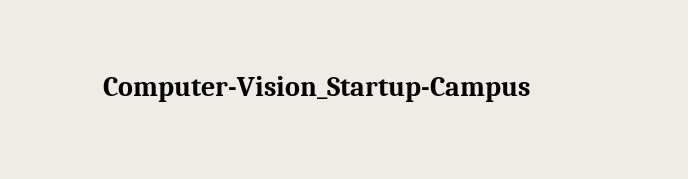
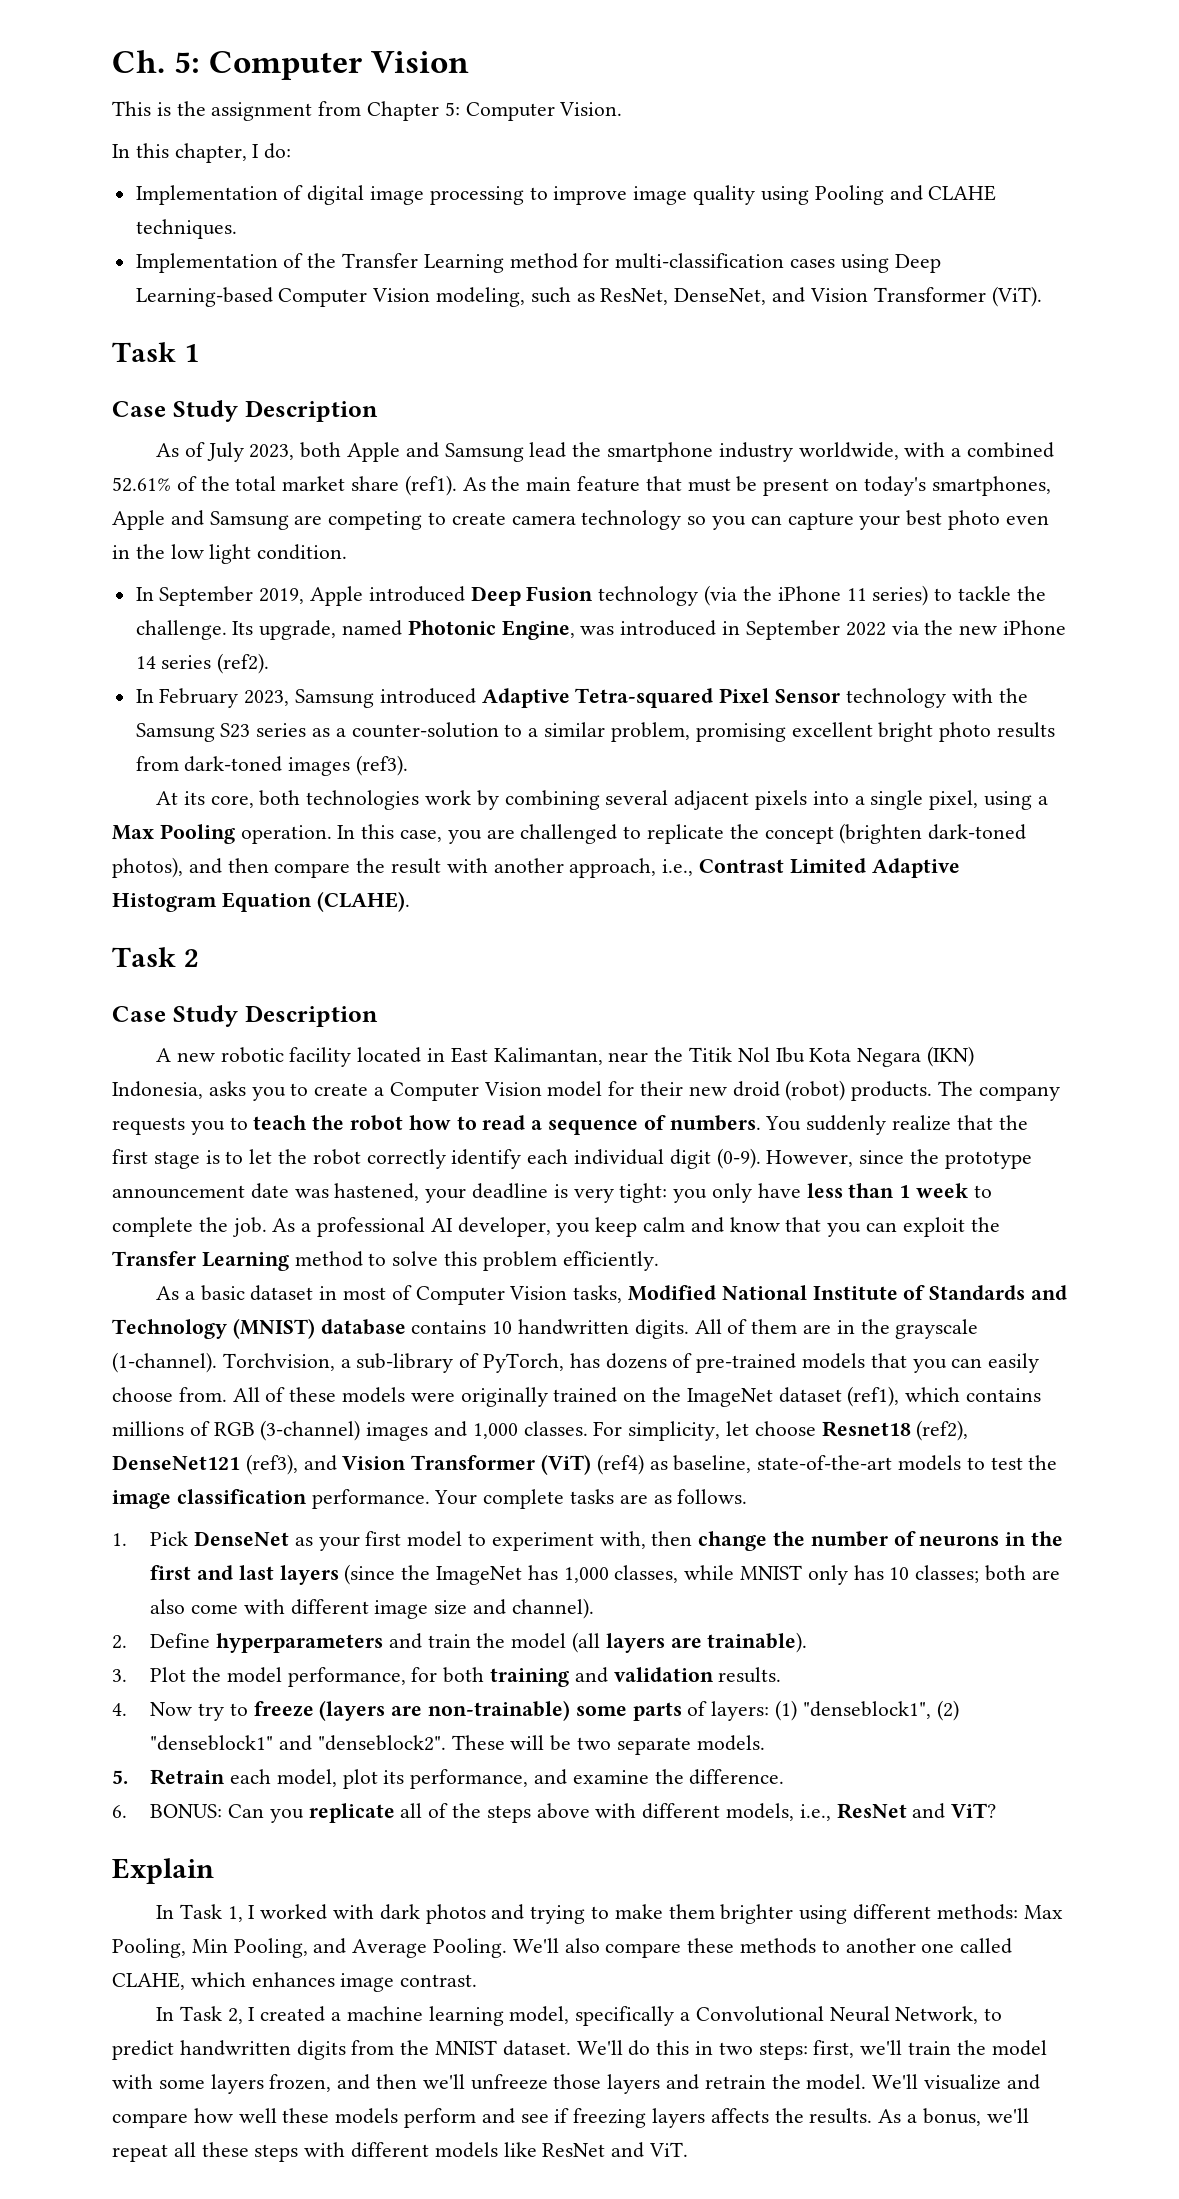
[103,76,530,102] Computer-Vision_Startup-Campus -> [112,50,470,80] [112,101,623,121] [112,143,292,163] [135,185,997,205] [135,219,237,239] [135,253,941,273] [135,286,1042,307] [112,342,199,362] [112,400,378,422] [155,442,1054,462] [112,475,1051,496] [112,510,1049,530] [112,544,348,564] [135,585,1046,606] [135,620,1066,640] [135,653,270,674] [135,688,1028,708] [135,722,1055,742] [135,755,409,776] [155,790,1048,810] [112,823,1027,844] [112,857,960,878] [112,891,410,912] [112,947,199,967] [112,1005,378,1027] [155,1046,974,1067] [112,1080,1060,1101] [112,1115,1028,1135] [112,1148,1032,1169] [112,1183,992,1203] [112,1217,1000,1237] [112,1251,659,1271] [155,1285,1067,1305] [112,1318,979,1339] [112,1352,1040,1373] [112,1386,1042,1407] [112,1420,969,1441] [112,1454,1058,1475] [112,1489,748,1509] [112,1531,1064,1551] [150,1564,1060,1585] [150,1598,594,1619] [112,1632,808,1653] [112,1667,782,1687] [112,1700,959,1721] [150,1735,765,1755] [112,1769,785,1789] [112,1803,997,1823] [112,1858,214,1884] [155,1904,1063,1924] [112,1938,1013,1958] [112,1972,478,1992] [155,2006,1003,2026] [112,2040,1047,2060] [112,2074,1040,2094] [112,2108,1029,2128] [112,2142,689,2162] Ch. 5: Computer Vision // This is the assignment from Chapter 5: Computer Vision. // In this chapter, I do: // Implementation of digital image processing to improve image quality using Pooling and CLAHE techniques. // Implementation of the Transfer Learning method for multi-classification cases using Deep Learning-based Computer Vision modeling, such as ResNet, DenseNet, and Vision Transformer (ViT). // Task 1 // Case Study Description // As of July 2023, both Apple and Samsung lead the smartphone industry worldwide, with a combined 52.61% of the total market share (ref1). As the main feature that must be present on today's smartphones, Apple and Samsung are competing to create camera technology so you can capture your best photo even in the low light condition. // In September 2019, Apple introduced Deep Fusion technology (via the iPhone 11 series) to tackle the challenge. Its upgrade, named Photonic Engine, was introduced in September 2022 via the new iPhone 14 series (ref2). // In February 2023, Samsung introduced Adaptive Tetra-squared Pixel Sensor technology with the Samsung S23 series as a counter-solution to a similar problem, promising excellent bright photo results from dark-toned images (ref3). // At its core, both technologies work by combining several adjacent pixels into a single pixel, using a Max Pooling operation. In this case, you are challenged to replicate the concept (brighten dark-toned photos), and then compare the result with another approach, i.e., Contrast Limited Adaptive Histogram Equation (CLAHE). // Task 2 // Case Study Description // A new robotic facility located in East Kalimantan, near the Titik Nol Ibu Kota Negara (IKN) Indonesia, asks you to create a Computer Vision model for their new droid (robot) products. The company requests you to teach the robot how to read a sequence of numbers. You suddenly realize that the first stage is to let the robot correctly identify each individual digit (0-9). However, since the prototype announcement date was hastened, your deadline is very tight: you only have less than 1 week to complete the job. As a professional AI developer, you keep calm and know that you can exploit the Transfer Learning method to solve this problem efficiently. // As a basic dataset in most of Computer Vision tasks, Modified National Institute of Standards and Technology (MNIST) database contains 10 handwritten digits. All of them are in the grayscale (1-channel). Torchvision, a sub-library of PyTorch, has dozens of pre-trained models that you can easily choose from. All of these models were originally trained on the ImageNet dataset (ref1), which contains millions of RGB (3-channel) images and 1,000 classes. For simplicity, let choose Resnet18 (ref2), DenseNet121 (ref3), and Vision Transformer (ViT) (ref4) as baseline, state-of-the-art models to test the image classification performance. Your complete tasks are as follows. // 1. Pick DenseNet as your first model to experiment with, then change the number of neurons in the first and last layers (since the ImageNet has 1,000 classes, while MNIST only has 10 classes; both are also come with different image size and channel). // 2. Define hyperparameters and train the model (all layers are trainable). // 3. Plot the model performance, for both training and validation results. // 4. Now try to freeze (layers are non-trainable) some parts of layers: (1) "denseblock1", (2) "denseblock1" and "denseblock2". These will be two separate models. // 5. Retrain each model, plot its performance, and examine the difference. // 6. BONUS: Can you replicate all of the steps above with different models, i.e., ResNet and ViT? // Explain // In Task 1, I worked with dark photos and trying to make them brighter using different methods: Max Pooling, Min Pooling, and Average Pooling. We'll also compare these methods to another one called CLAHE, which enhances image contrast. // In Task 2, I created a machine learning model, specifically a Convolutional Neural Network, to predict handwritten digits from the MNIST dataset. We'll do this in two steps: first, we'll train the model with some layers frozen, and then we'll unfreeze those layers and retrain the model. We'll visualize and compare how well these models perform and see if freezing layers affects the results. As a bonus, we'll repeat all these steps with different models like ResNet and ViT.

